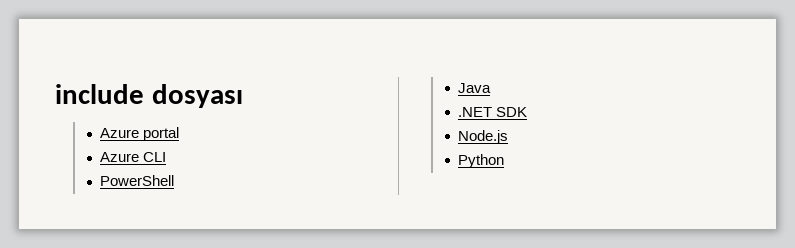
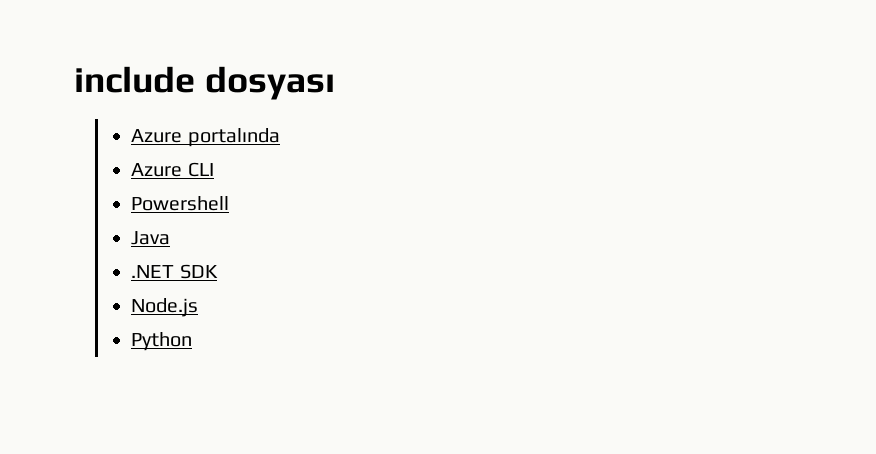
[143,127,180,141] portal -> [187,128,280,147] portalında
[100,175,175,186] PowerShell -> [131,196,230,211] Powershell

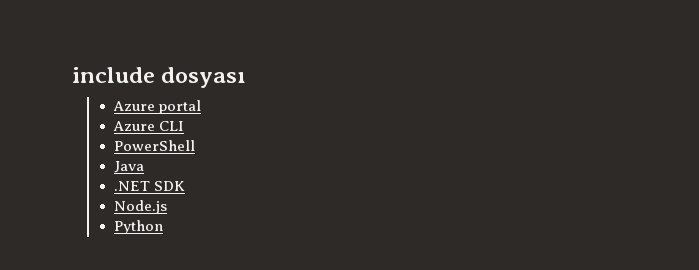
[187,128,280,147] portalında -> [158,100,201,114] portal
[131,196,230,211] Powershell -> [113,140,195,151] PowerShell

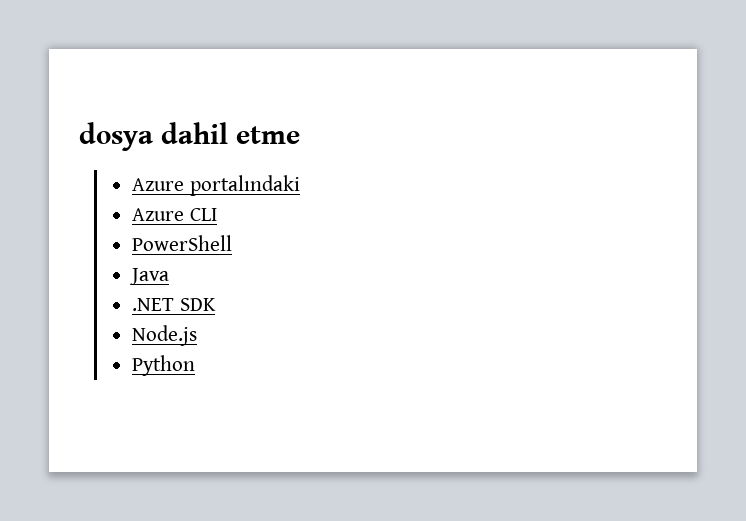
[72,67,247,88] [112,100,201,114] include dosyası // Azure portal -> [79,122,300,151] [131,175,300,196] dosya dahil etme // Azure portalındaki

